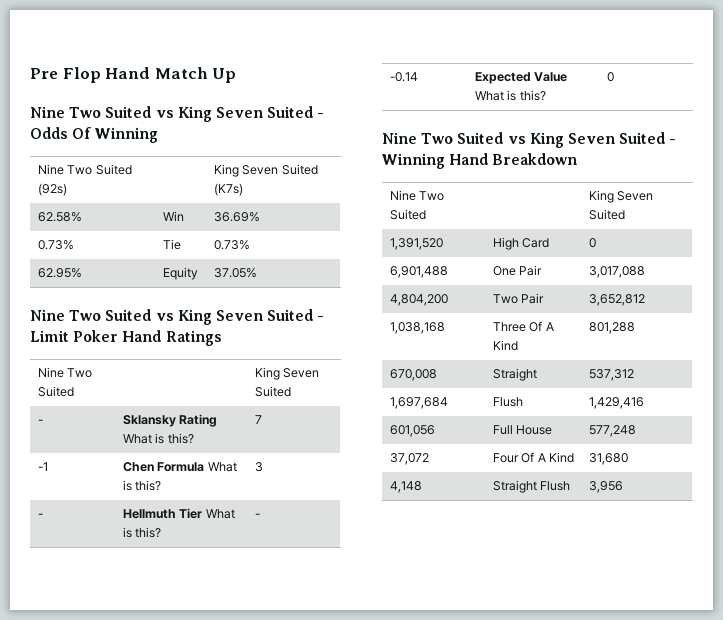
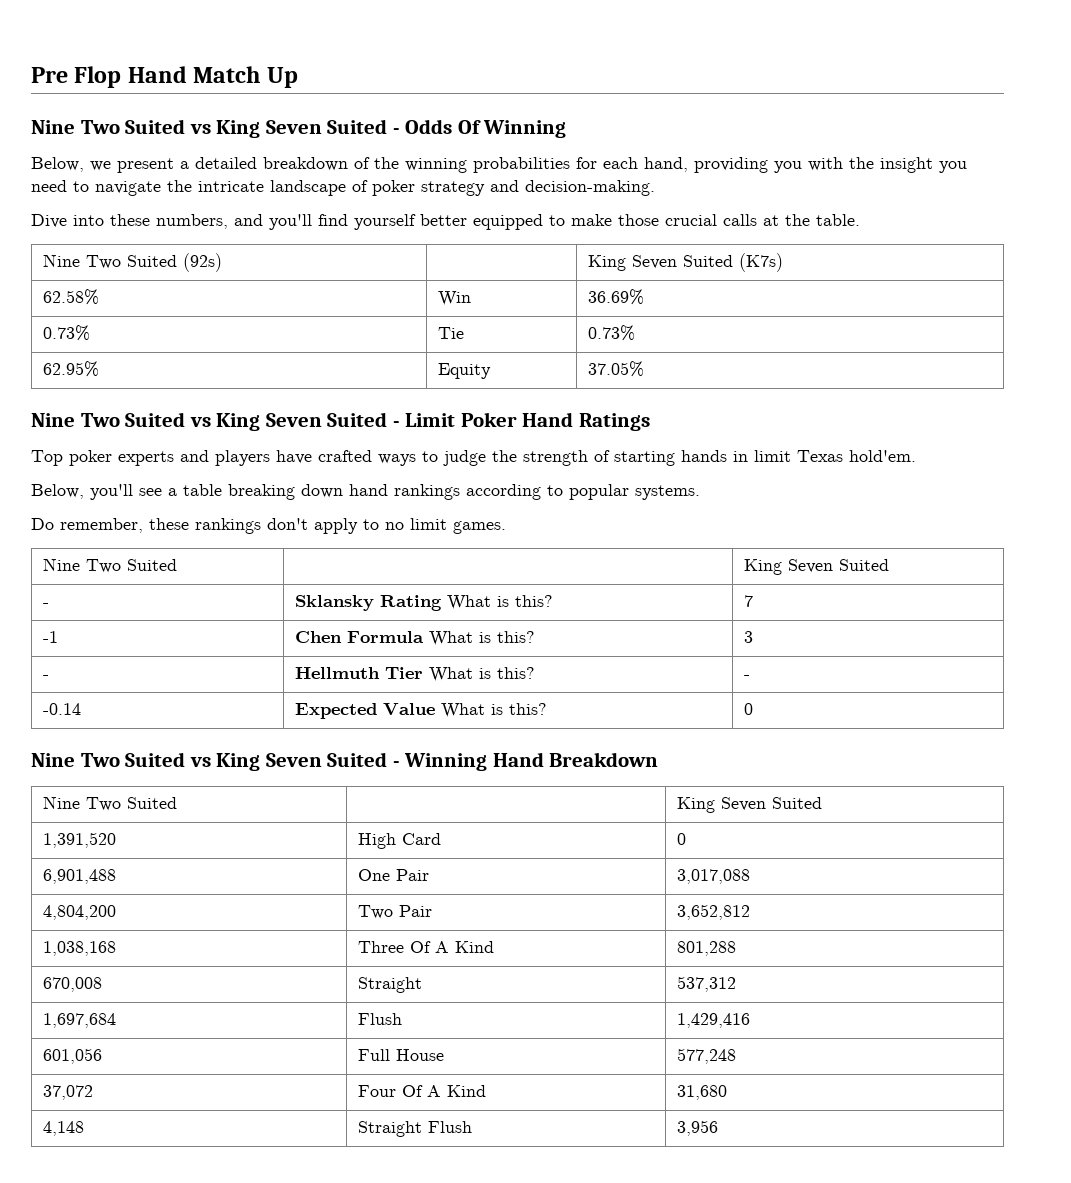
(159, 135) none -> [31,157,967,173] [31,180,655,196] [31,214,860,230] // Below, we present a detailed breakdown of the winning probabilities for each hand, providing you with the insight you need to navigate the intricate landscape of poker strategy and decision-making. // Dive into these numbers, and you'll find yourself better equipped to make those crucial calls at the table.
(222, 338) none -> [31,450,916,466] [31,484,700,500] [31,518,506,534] // Top poker experts and players have crafted ways to judge the strength of starting hands in limit Texas hold'em. // Below, you'll see a table breaking down hand rankings according to popular systems. // Do remember, these rankings don't apply to no limit games.

